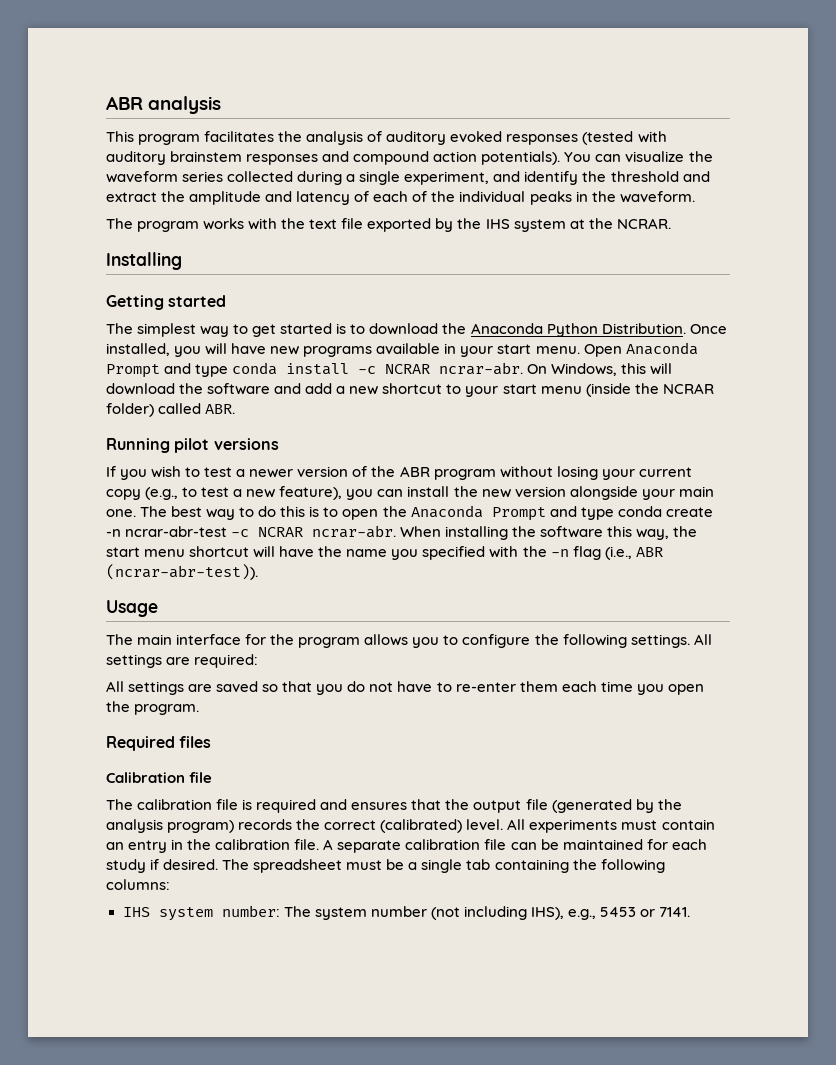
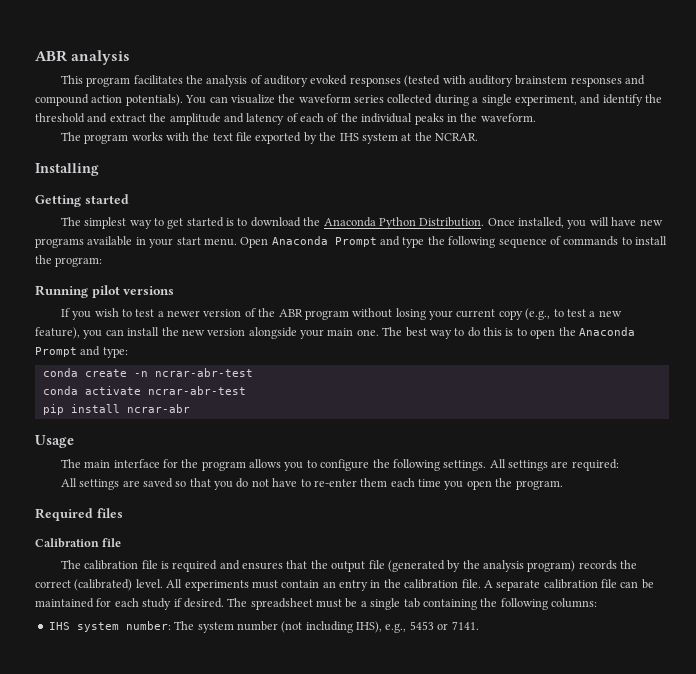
[232,362,673,376] [106,383,714,397] [106,403,236,417] conda install -c NCRAR ncrar-abr. On Windows, this will download the software and add a new shortcut to your start menu (inside the NCRAR folder) called ABR. -> [427,236,667,248] [35,255,103,267] the following sequence of commands to install the program:
[580,507,614,520] type -> [102,347,128,358] type: //
[231,525,698,540] [106,546,663,560] [106,564,258,580] -c NCRAR ncrar-abr. When installing the software this way, the start menu shortcut will have the name you specified with the -n flag (i.e., ABR (ncrar-abr-test)). -> [42,386,246,395] [42,404,190,415] // conda activate ncrar-abr-test // pip install ncrar-abr

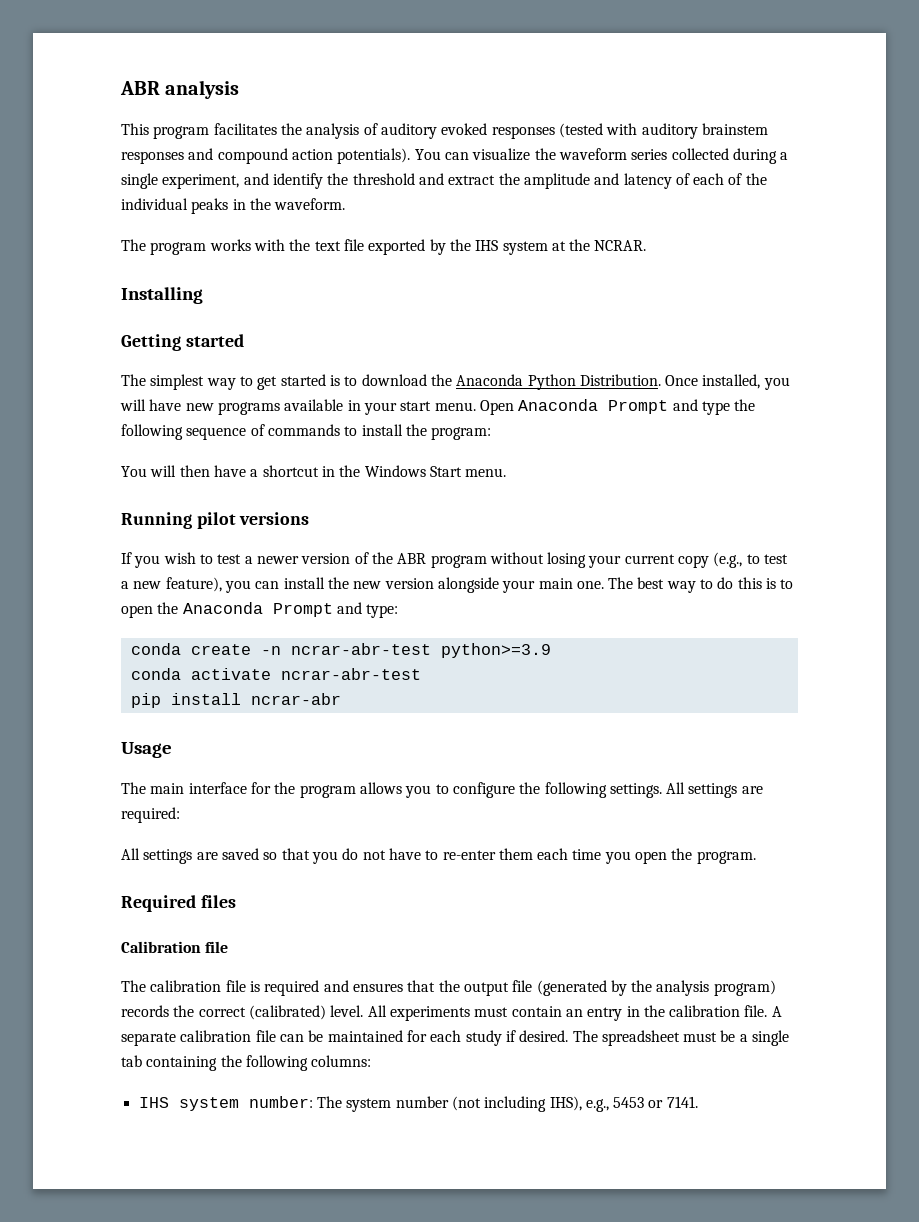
(103, 262) none -> [121,465,507,477] // You will then have a shortcut in the Windows Start menu.
(253, 372) none -> [440,643,551,658] python>=3.9

